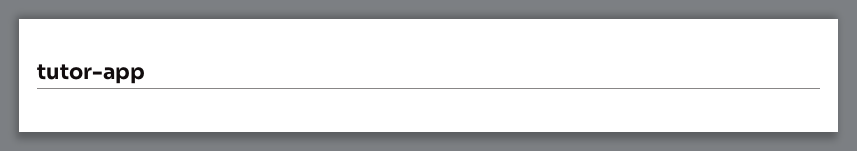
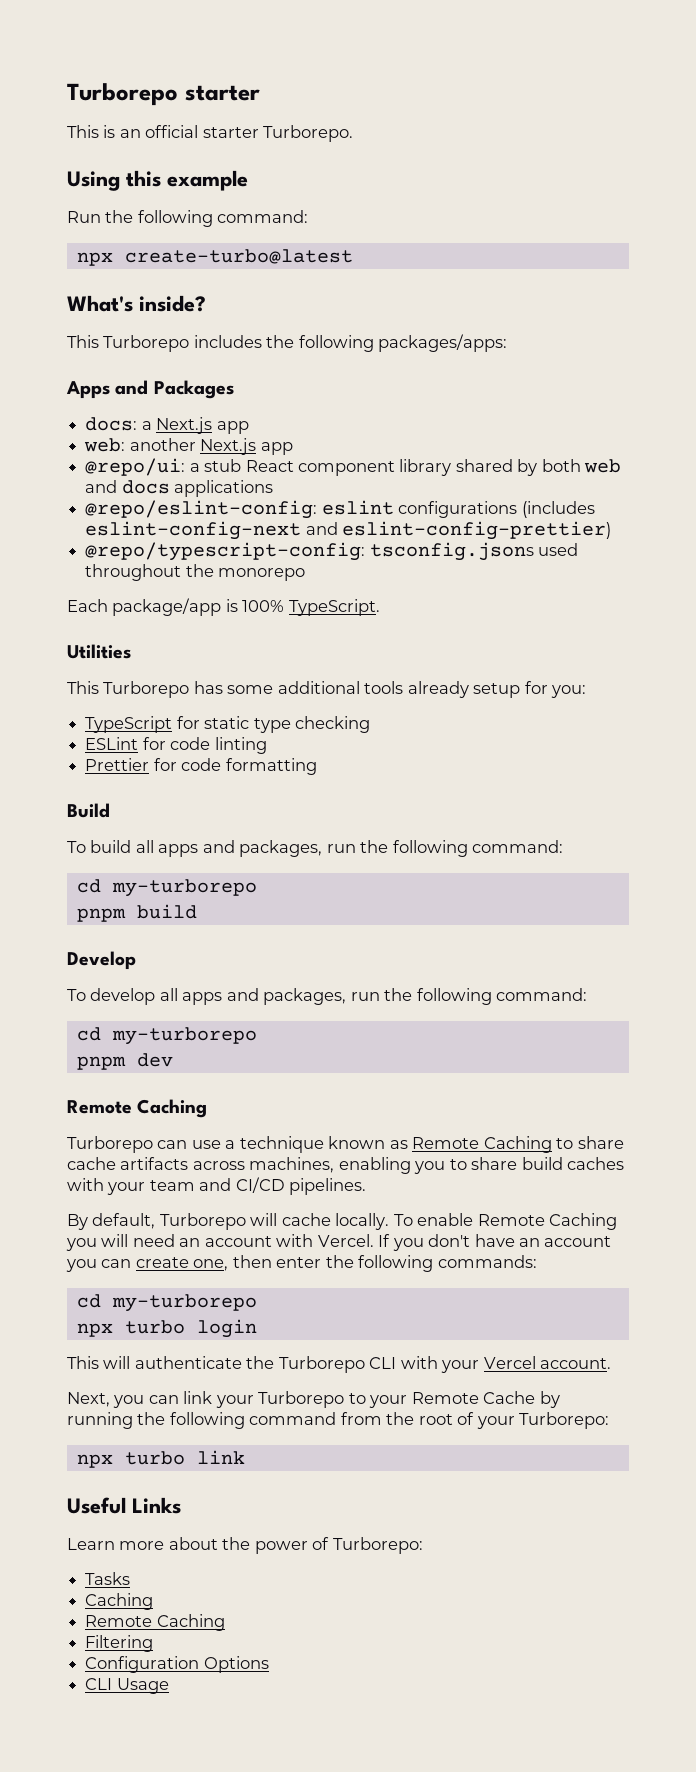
[37,64,145,84] tutor-app -> [67,83,260,106] [67,125,354,142] [67,170,248,191] [67,210,309,227] [76,249,353,266] [67,295,206,312] [67,334,508,352] [66,380,234,399] [85,417,249,434] [84,438,293,455] [85,458,622,476] [85,480,274,497] [85,500,595,519] [85,521,612,540] [85,542,579,561] [85,564,306,581] [67,598,380,616] [67,644,131,659] [67,681,587,698] [85,716,370,733] [85,737,267,754] [85,758,317,775] [67,803,110,818] [67,840,564,857] [76,879,257,897] [76,904,197,922] [67,951,136,970] [67,988,588,1005] [76,1027,257,1045] [76,1053,173,1070] [67,1099,208,1118] [67,1136,624,1153] [67,1157,625,1174] [67,1177,367,1195] [67,1213,618,1230] [66,1234,612,1251] [66,1255,537,1272] [76,1294,257,1312] [76,1319,257,1338] [67,1356,612,1373] [67,1391,560,1408] [67,1412,610,1429] [76,1450,245,1468] [67,1497,181,1514] [67,1537,423,1554] [85,1572,131,1585] [85,1593,154,1610] [85,1614,225,1631] [85,1635,154,1652] [85,1656,269,1673] [85,1678,169,1694] Turborepo starter // This is an official starter Turborepo. // Using this example // Run the following command: // npx create-turbo@latest // What's inside? // This Turborepo includes the following packages/apps: // Apps and Packages // docs: a Next.js app // web: another Next.js app // @repo/ui: a stub React component library shared by both web and docs applications // @repo/eslint-config: eslint configurations (includes eslint-config-next and eslint-config-prettier) // @repo/typescript-config: tsconfig.jsons used throughout the monorepo // Each package/app is 100% TypeScript. // Utilities // This Turborepo has some additional tools already setup for you: // TypeScript for static type checking // ESLint for code linting // Prettier for code formatting // Build // To build all apps and packages, run the following command: // cd my-turborepo // pnpm build // Develop // To develop all apps and packages, run the following command: // cd my-turborepo // pnpm dev // Remote Caching // Turborepo can use a technique known as Remote Caching to share cache artifacts across machines, enabling you to share build caches with your team and CI/CD pipelines. // By default, Turborepo will cache locally. To enable Remote Caching you will need an account with Vercel. If you don't have an account you can create one, then enter the following commands: // cd my-turborepo // npx turbo login // This will authenticate the Turborepo CLI with your Vercel account. // Next, you can link your Turborepo to your Remote Cache by running the following command from the root of your Turborepo: // npx turbo link // Useful Links // Learn more about the power of Turborepo: // Tasks // Caching // Remote Caching // Filtering // Configuration Options // CLI Usage

